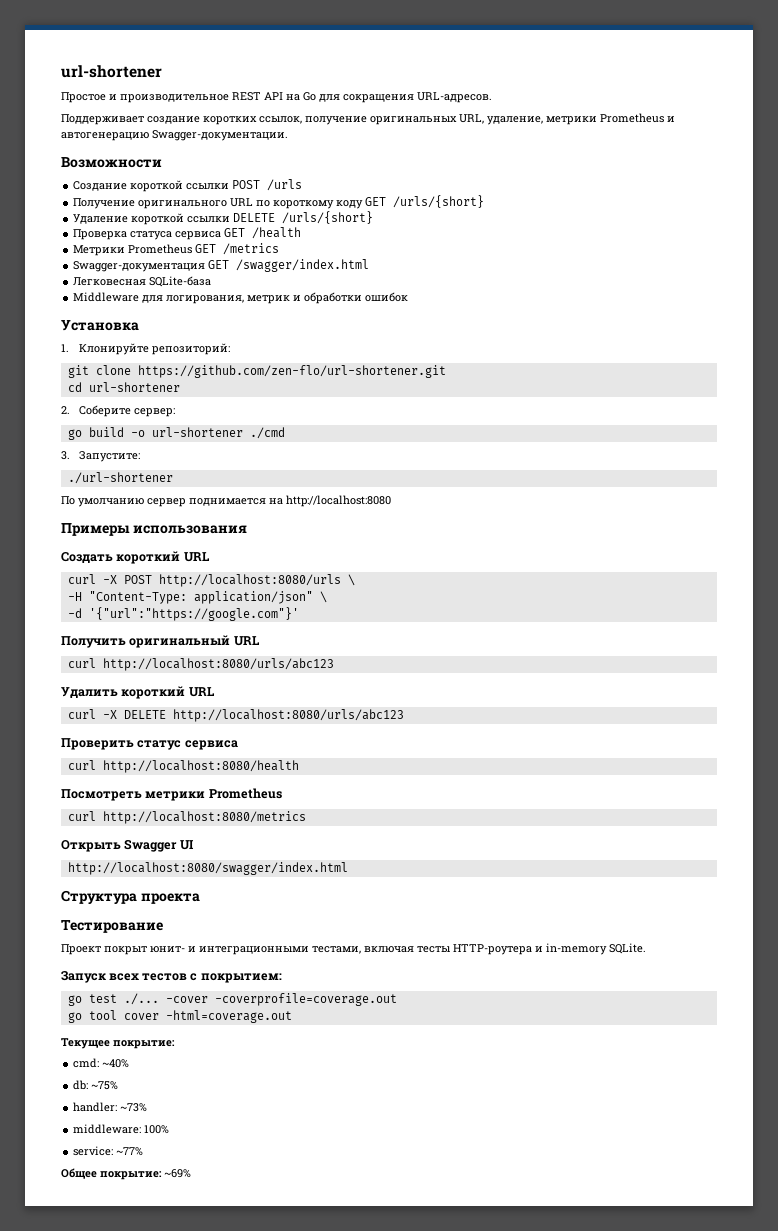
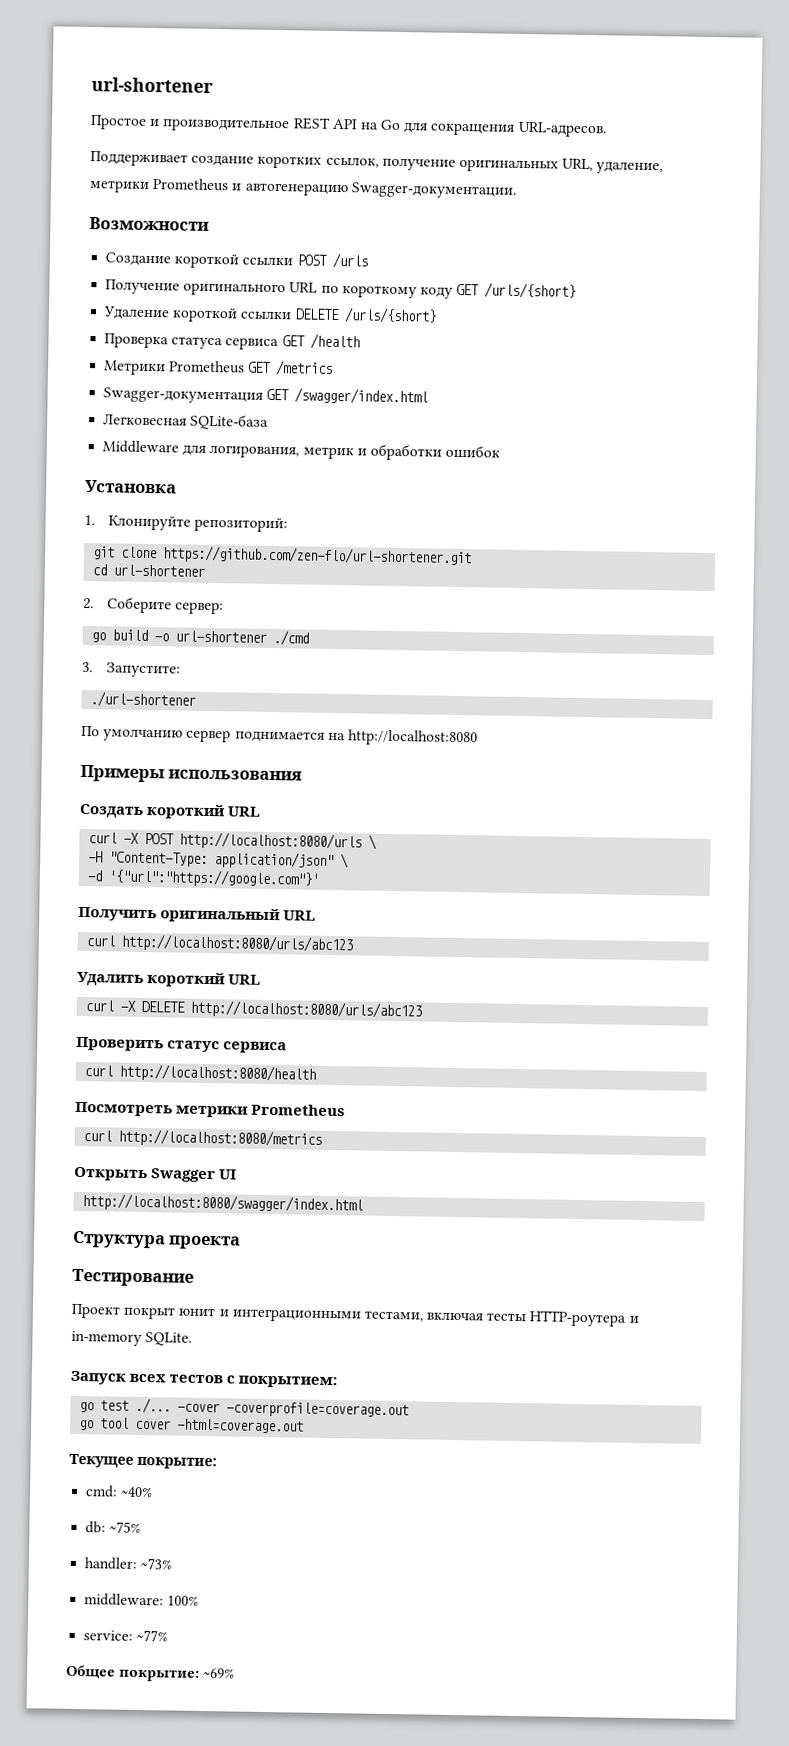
[150,946,185,953] юнит- -> [178,1307,216,1317] юнит

